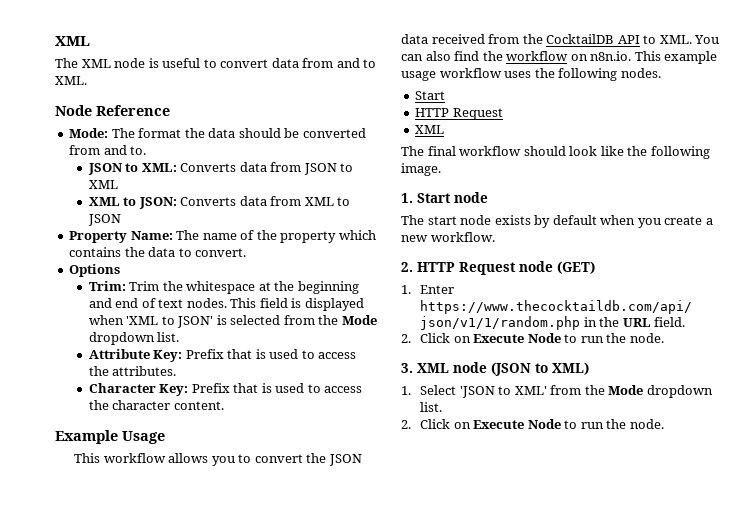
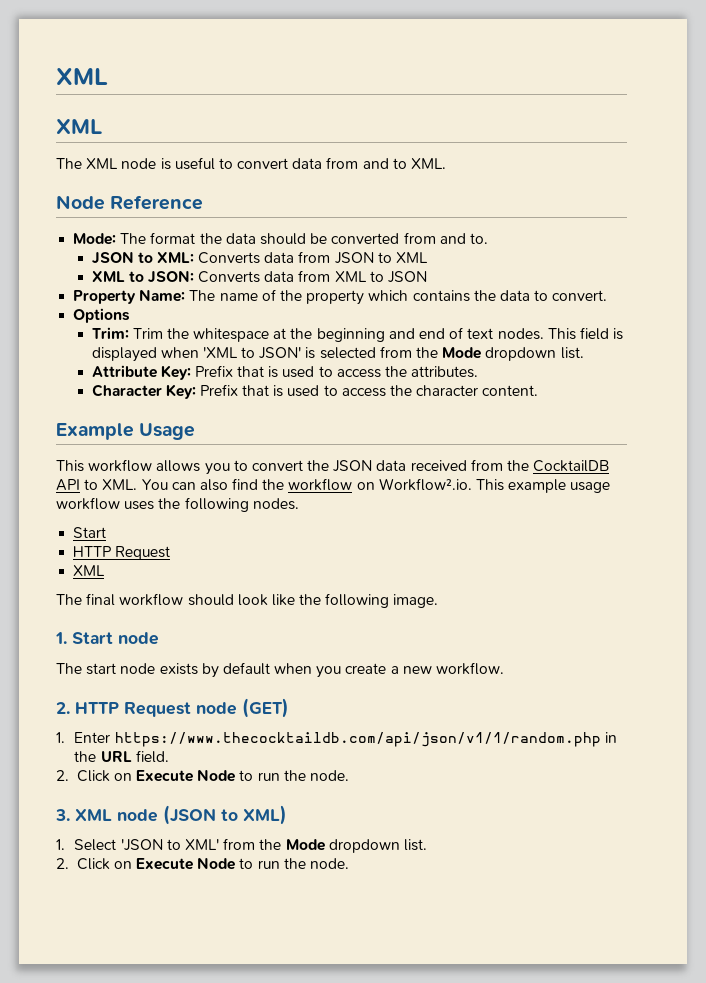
[55,36,90,46] XML -> [56,68,108,85] [56,119,102,134] XML // XML
[590,51,632,61] n8n.io. -> [378,478,472,491] Workflow².io.

